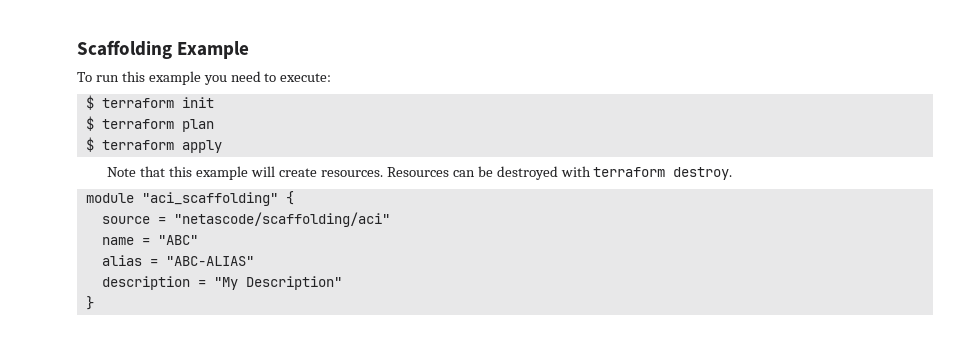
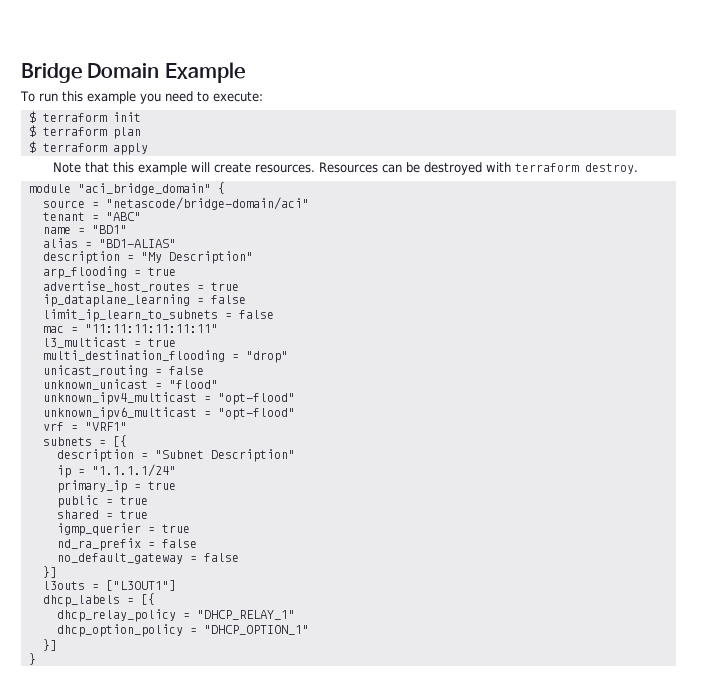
[77,40,172,59] Scaffolding -> [21,63,160,83] Bridge Domain
[141,192,278,206] "aci_scaffolding" -> [77,183,211,195] "aci_bridge_domain"
[173,212,390,227] "netascode/scaffolding/aci" -> [105,197,309,210] [42,212,141,221] "netascode/bridge-domain/aci" // tenant = "ABC"
[157,235,198,245] "ABC" -> [91,225,127,234] "BD1"
[165,256,254,266] "ABC-ALIAS" -> [98,239,176,248] "BD1-ALIAS"
(342, 283) none -> [42,266,176,279] [42,281,239,292] [42,294,246,307] [42,309,274,322] [42,324,218,333] [42,337,176,348] [42,350,288,363] [42,365,204,377] [42,379,218,390] [42,392,295,405] [42,407,295,420] [42,422,127,431] [42,435,127,447] [56,449,295,462] [56,464,176,478] [56,480,176,493] [56,495,148,508] [56,510,148,519] [56,523,190,536] [56,538,197,551] [56,553,239,564] [42,566,57,578] [42,580,176,591] [42,593,155,607] [56,609,295,622] [56,624,309,637] [42,639,57,651] // arp_flooding = true // advertise_host_routes = true // ip_dataplane_learning = false // limit_ip_learn_to_subnets = false // mac = "11:11:11:11:11:11" // l3_multicast = true // multi_destination_flooding = "drop" // unicast_routing = false // unknown_unicast = "flood" // unknown_ipv4_multicast = "opt-flood" // unknown_ipv6_multicast = "opt-flood" // vrf = "VRF1" // subnets = [{ // description = "Subnet Description" // ip = "1.1.1.1/24" // primary_ip = true // public = true // shared = true // igmp_querier = true // nd_ra_prefix = false // no_default_gateway = false // }] // l3outs = ["L3OUT1"] // dhcp_labels = [{ // dhcp_relay_policy = "DHCP_RELAY_1" // dhcp_option_policy = "DHCP_OPTION_1" // }]

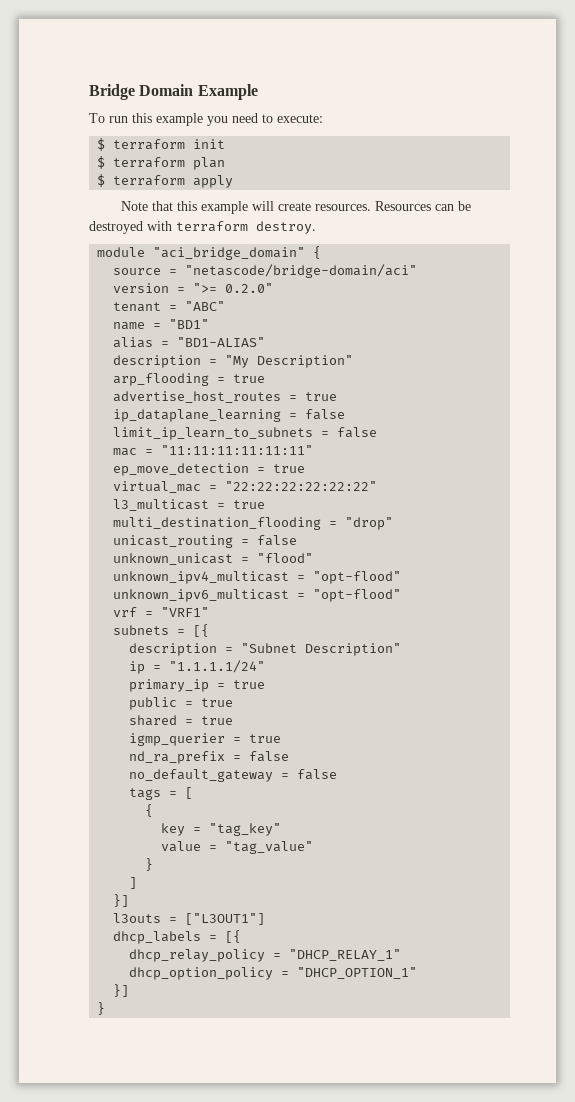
(309, 203) none -> [113,283,274,293] // version = ">= 0.2.0"
(218, 328) none -> [113,463,306,476] [113,481,378,493] // ep_move_detection = true // virtual_mac = "22:22:22:22:22:22"
(239, 557) none -> [129,787,194,800] [145,804,154,817] [161,823,282,836] [161,841,314,854] [145,858,154,871] [129,877,138,889] // tags = [ // { // key = "tag_key" // value = "tag_value" // } // ]

